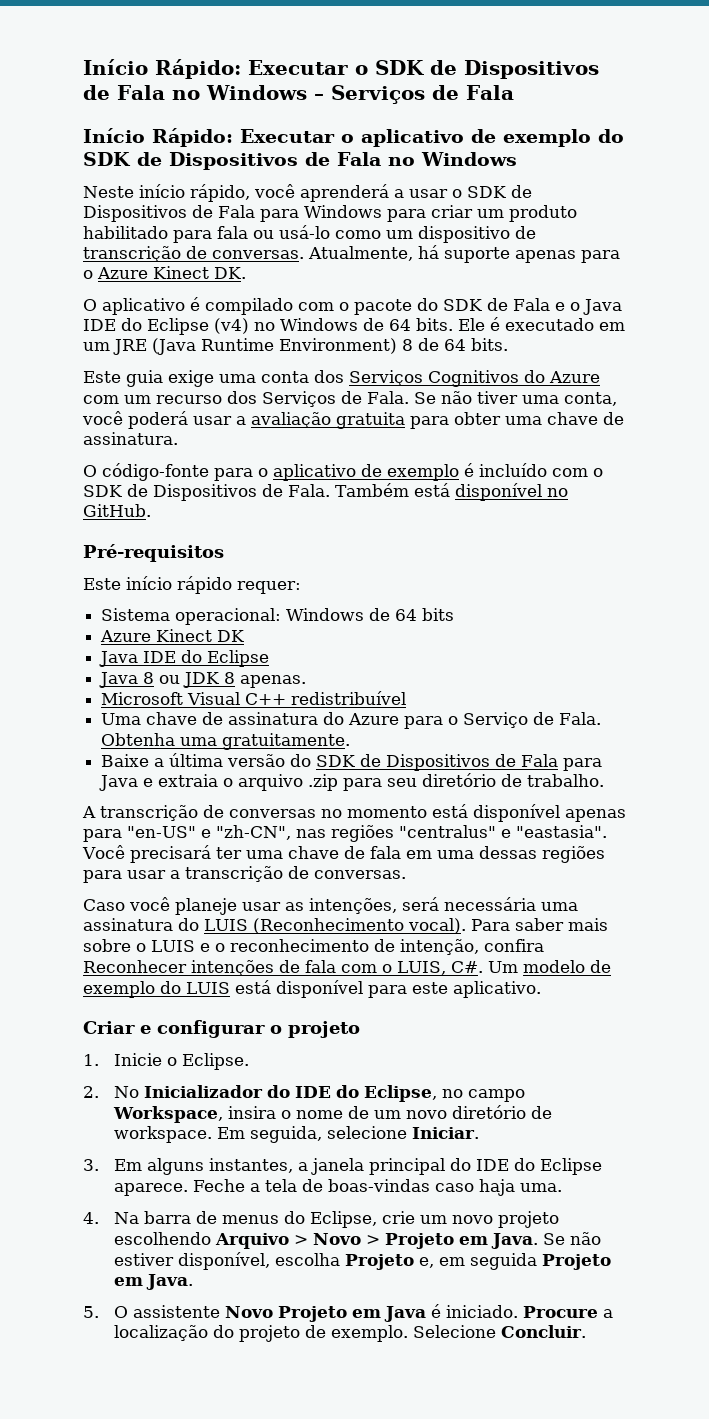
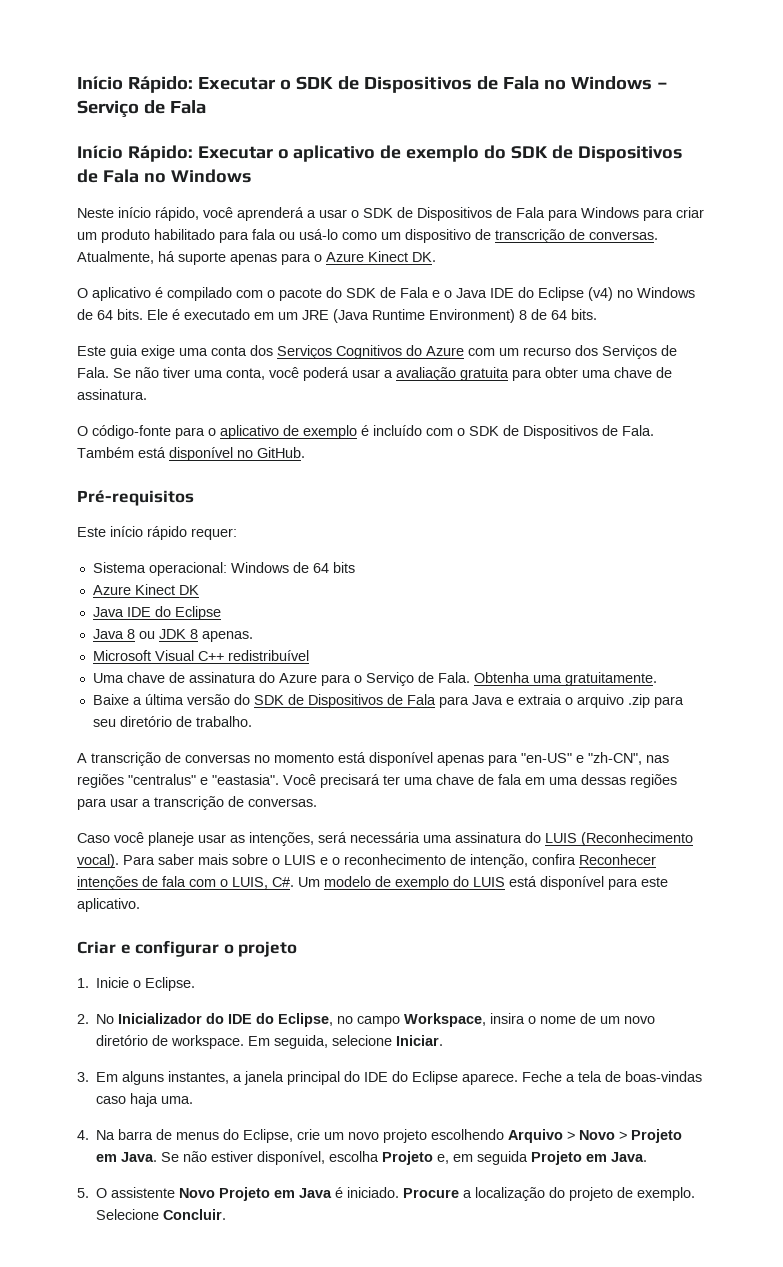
[330,85,425,104] Serviços -> [77,100,139,118] Serviço

